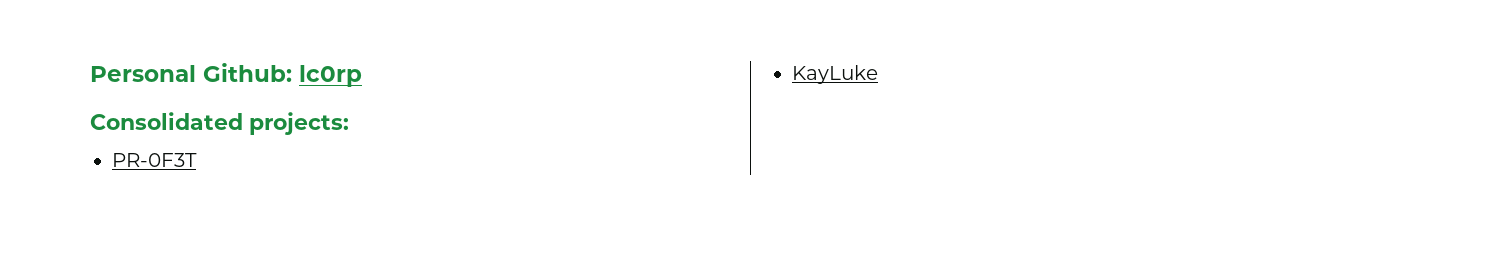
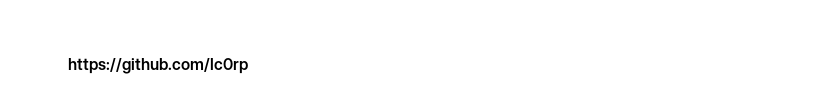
[90,63,362,87] [90,112,349,135] [112,153,197,167] [792,65,878,84] Personal Github: lc0rp // Consolidated projects: // PR-0F3T // KayLuke -> [68,58,248,74] https://github.com/lc0rp

